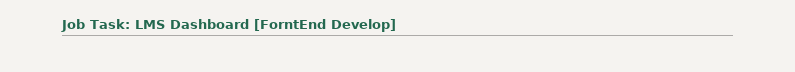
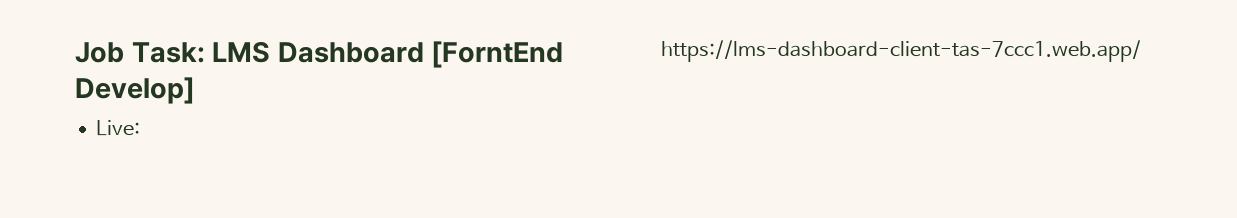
(396, 25) none -> [96,120,141,136] [661,40,1142,62] // Live: https://lms-dashboard-client-tas-7ccc1.web.app/

